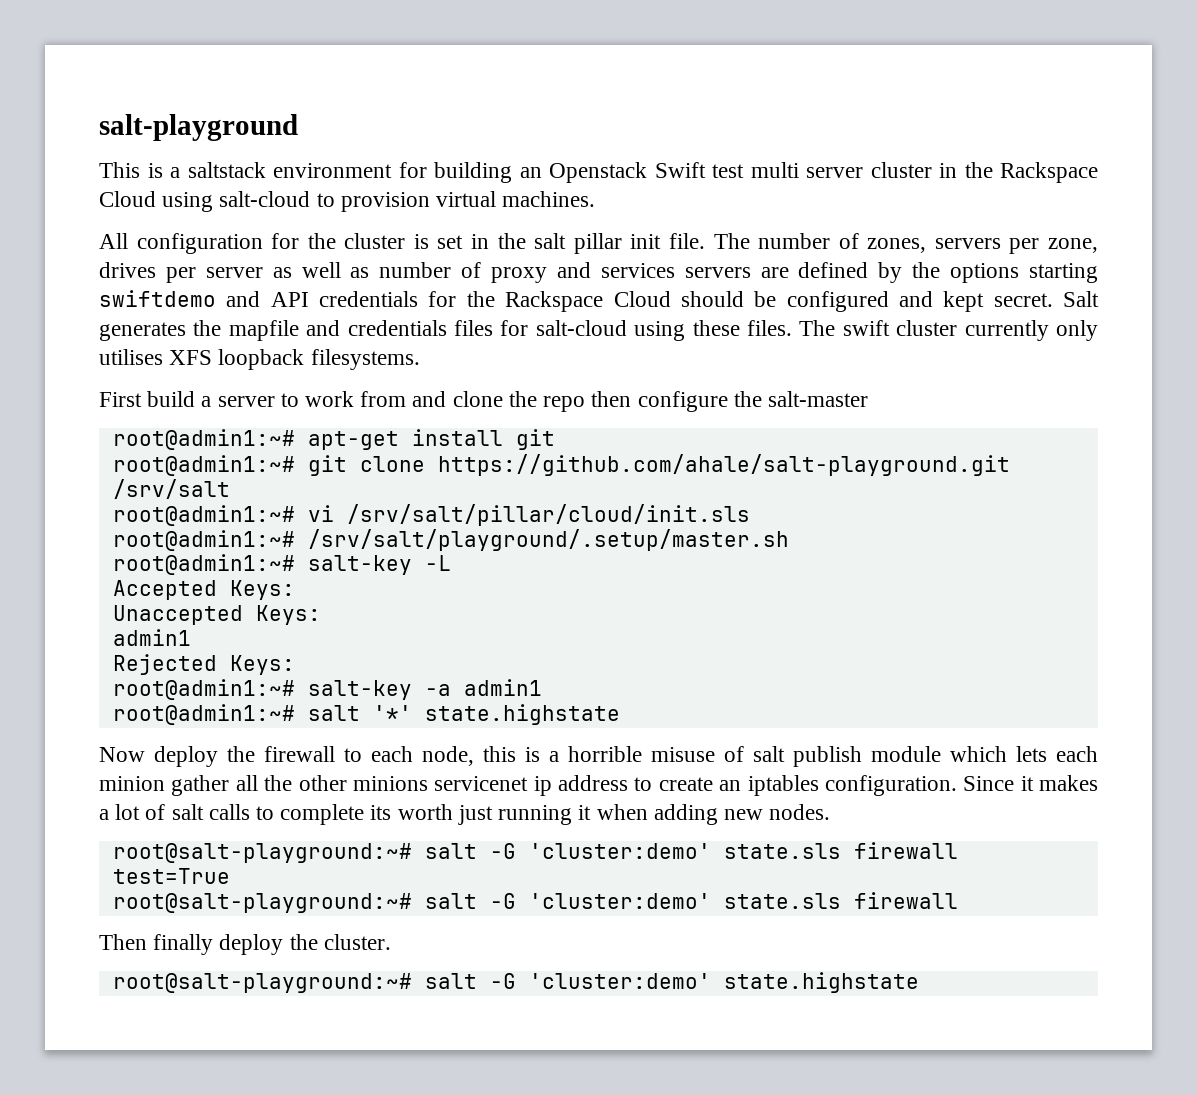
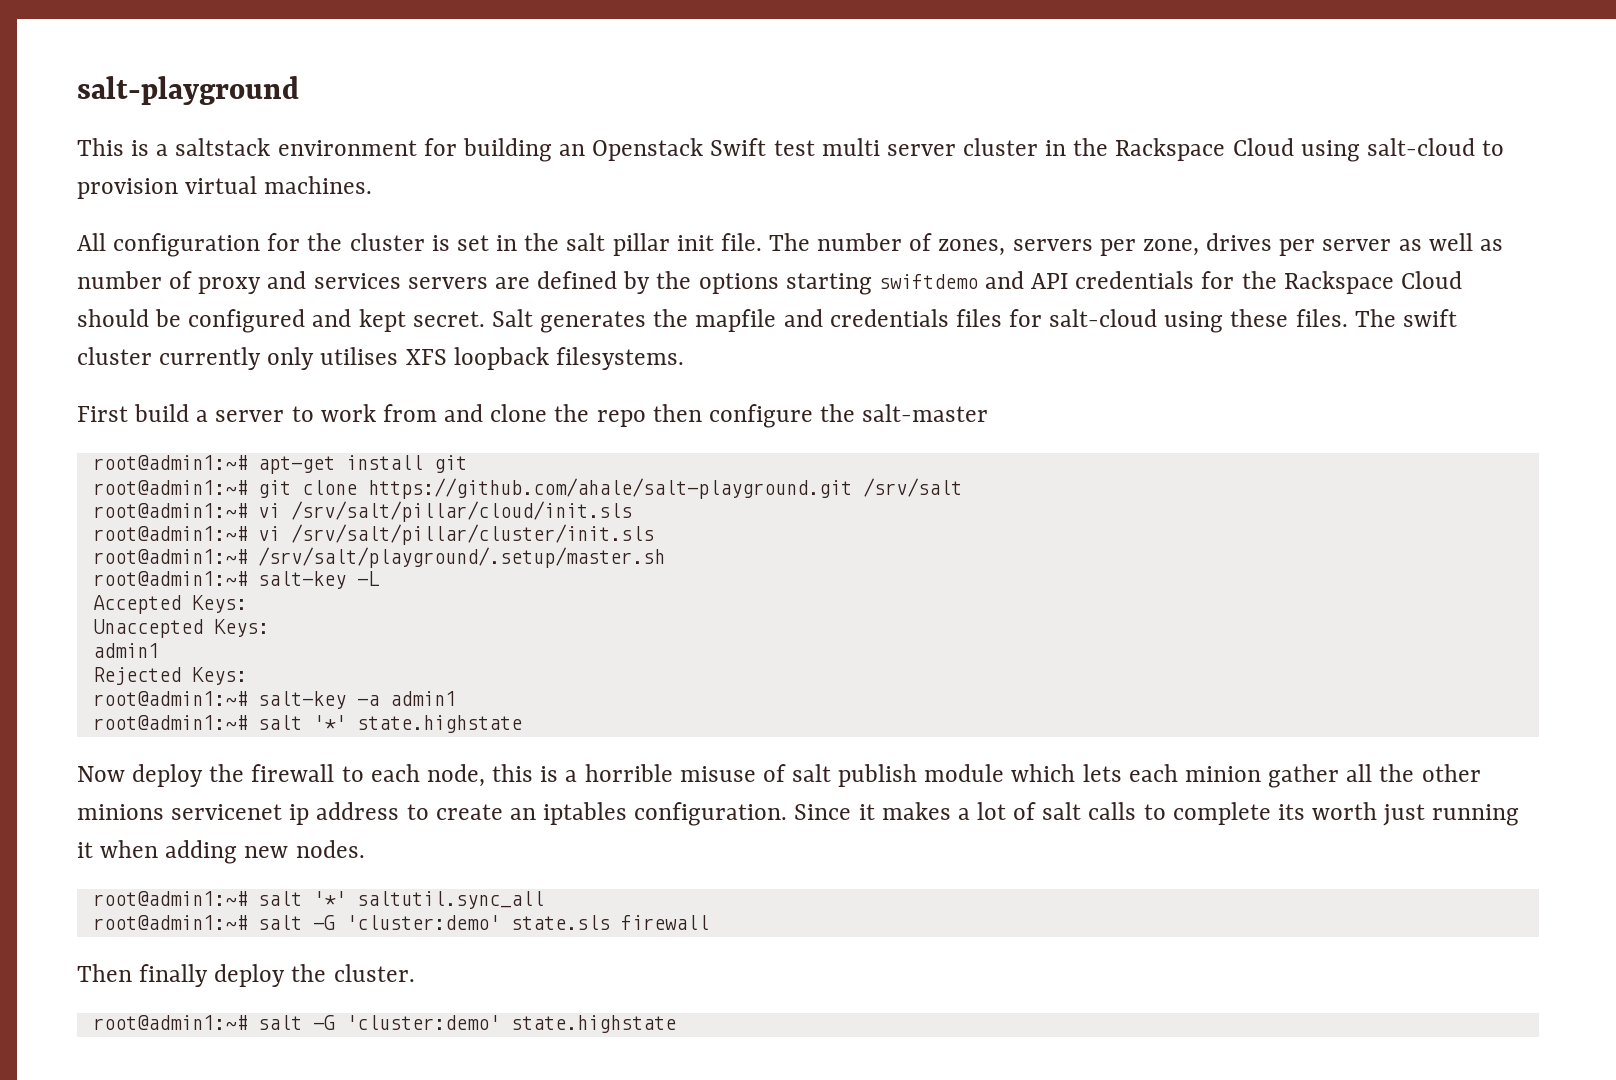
(750, 515) none -> [92,524,654,545] // root@admin1:~# vi /srv/salt/pillar/cluster/init.sls
[112,842,958,863] [112,868,230,884] [112,893,412,913] root@salt-playground:~# salt -G 'cluster:demo' state.sls firewall test=True // root@salt-playground:~# -> [92,891,544,909] [92,915,247,930] root@admin1:~# salt '*' saltutil.sync_all // root@admin1:~#
[112,973,412,993] root@salt-playground:~# -> [92,1015,247,1030] root@admin1:~#

